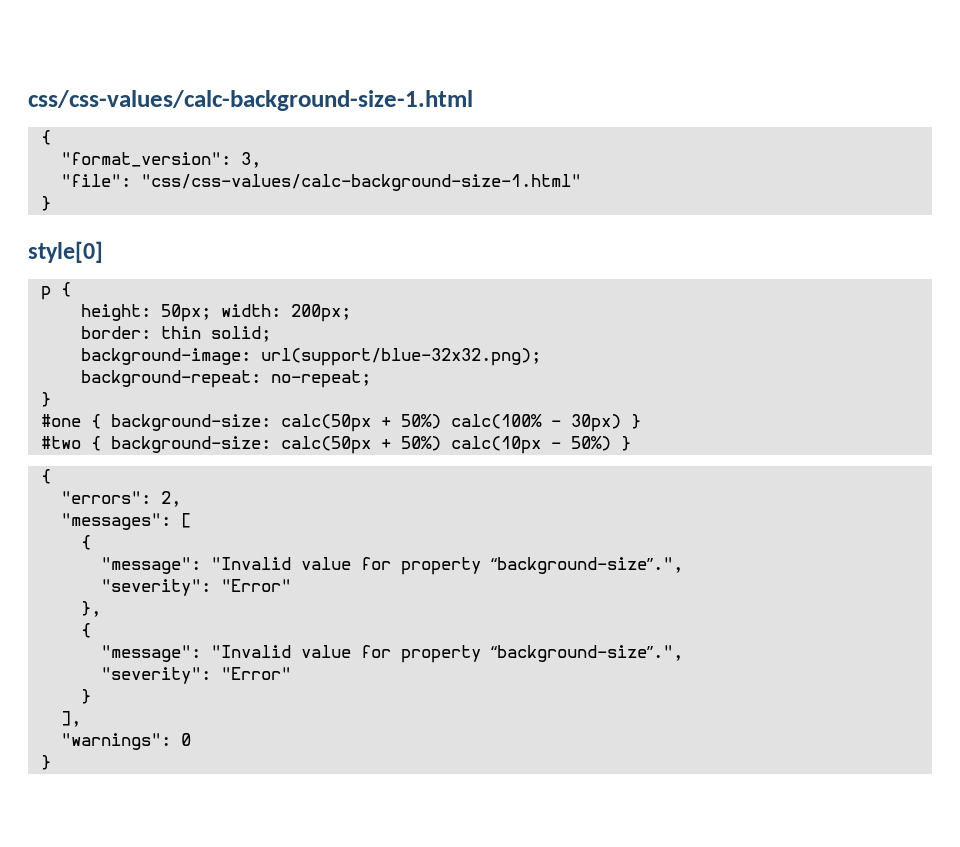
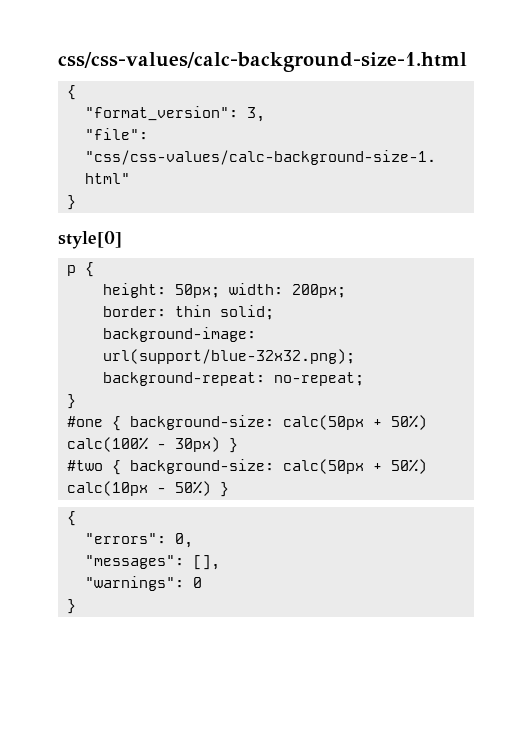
[161,491,182,507] 2, -> [174,533,193,548] 0,
[181,513,192,528] [81,535,92,550] [101,557,684,575] [101,579,292,596] [81,601,102,617] [81,623,92,638] [101,645,684,663] [101,667,292,684] [81,689,92,704] [61,711,82,727] [ // { // "message": "Invalid value for property “background-size”.", // "severity": "Error" // }, // { // "message": "Invalid value for property “background-size”.", // "severity": "Error" // } // ], -> [192,555,220,570] [],

